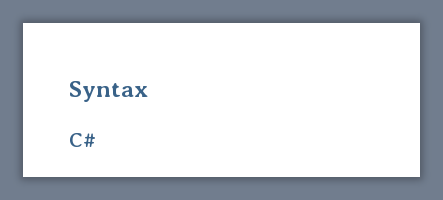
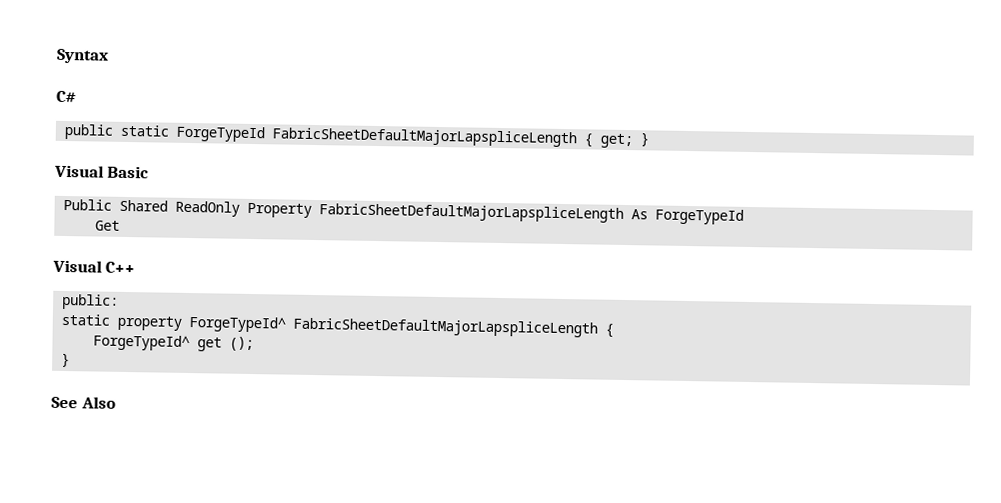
(96, 140) none -> [64,123,650,149] [54,164,150,179] [63,198,745,225] [95,220,121,231] [52,259,136,274] [62,293,120,310] [61,313,615,338] [93,334,255,352] [61,352,71,368] [51,396,116,409] // public static ForgeTypeId FabricSheetDefaultMajorLapspliceLength { get; } // Visual Basic // Public Shared ReadOnly Property FabricSheetDefaultMajorLapspliceLength As ForgeTypeId // Get // Visual C++ // public: // static property ForgeTypeId^ FabricSheetDefaultMajorLapspliceLength { // ForgeTypeId^ get (); // } // See Also

